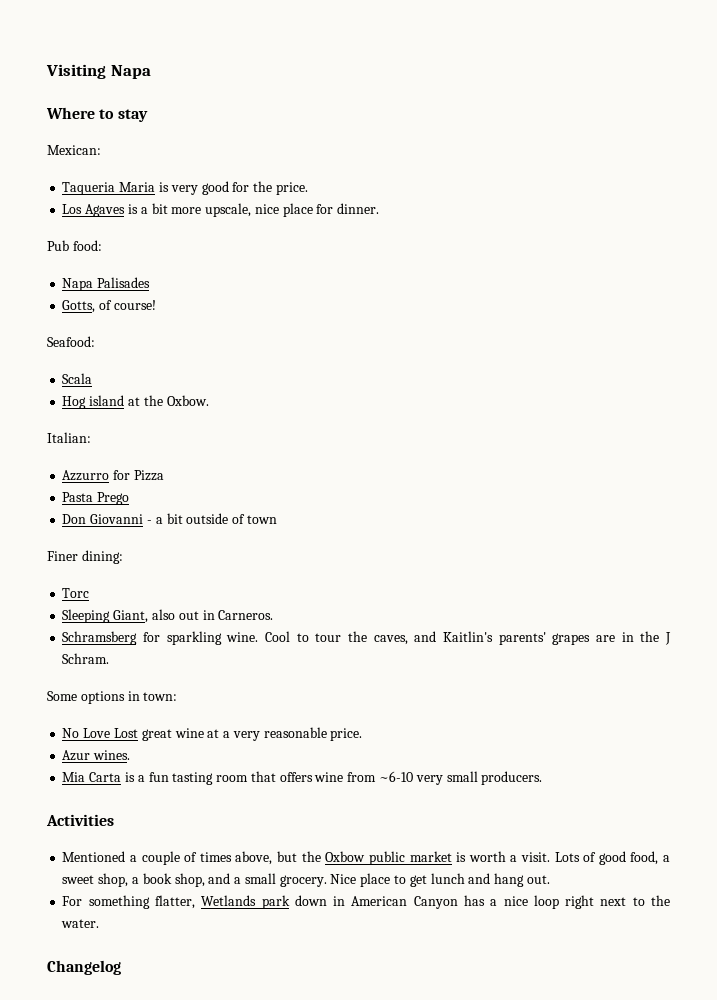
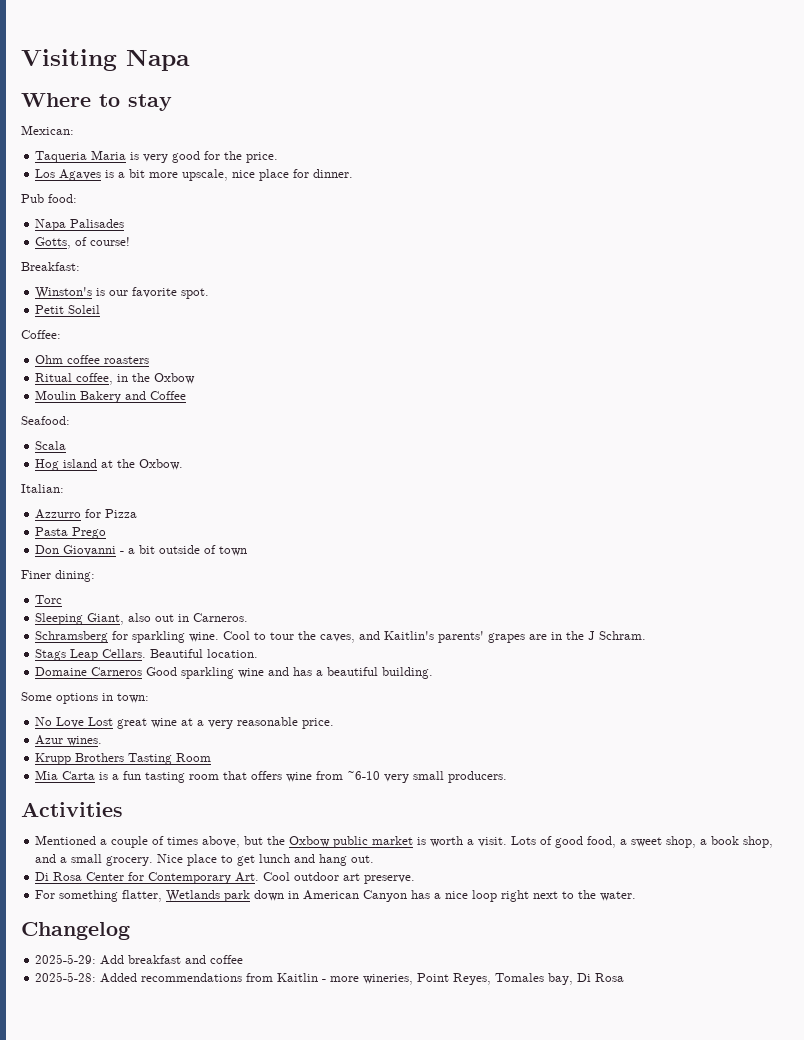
(156, 305) none -> [21,262,80,271] [35,287,210,299] [35,305,101,314] [21,330,61,339] [35,355,150,364] [35,373,196,385] [35,390,187,403] // Breakfast: // Winston's is our favorite spot. // Petit Soleil // Coffee: // Ohm coffee roasters // Ritual coffee, in the Oxbow // Moulin Bakery and Coffee
(110, 658) none -> [35,649,259,661] [35,667,434,679] // Stags Leap Cellars. Beautiful location. // Domaine Carneros Good sparkling wine and has a beautiful building.
(131, 755) none -> [35,753,212,765] // Krupp Brothers Tasting Room
(550, 879) none -> [35,872,416,884] // Di Rosa Center for Contemporary Art. Cool outdoor art preserve.
(121, 967) none -> [35,954,244,965] [35,972,625,985] // 2025-5-29: Add breakfast and coffee // 2025-5-28: Added recommendations from Kaitlin - more wineries, Point Reyes, Tomales bay, Di Rosa

